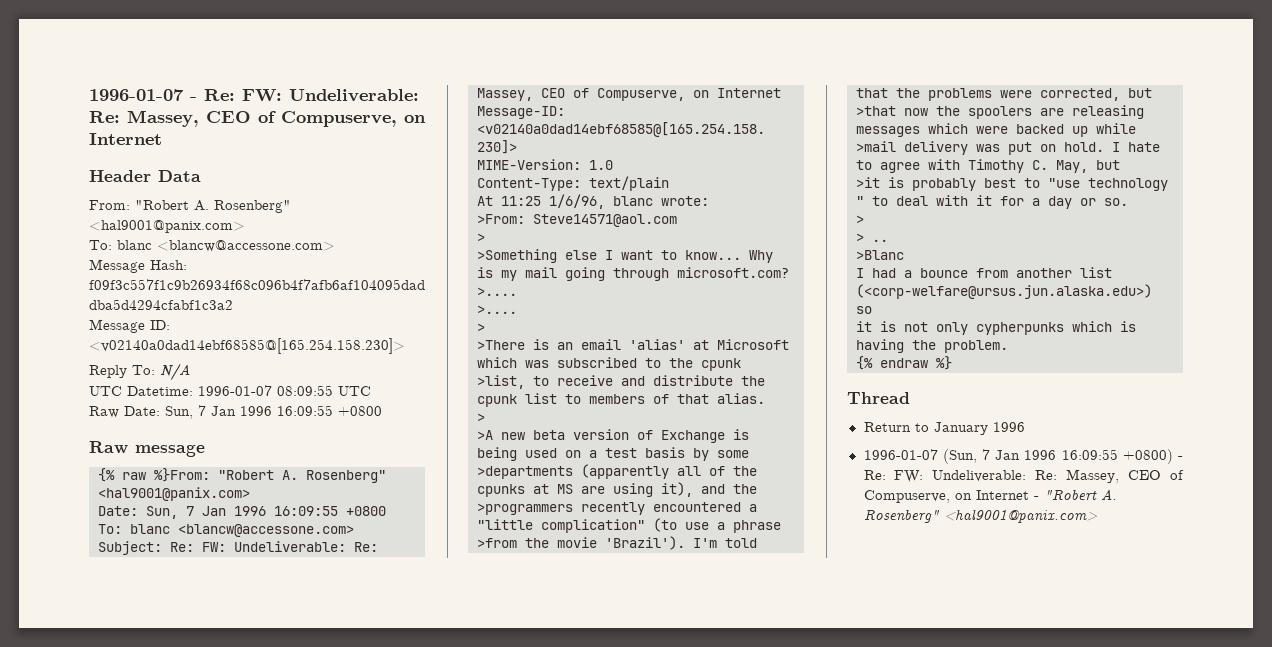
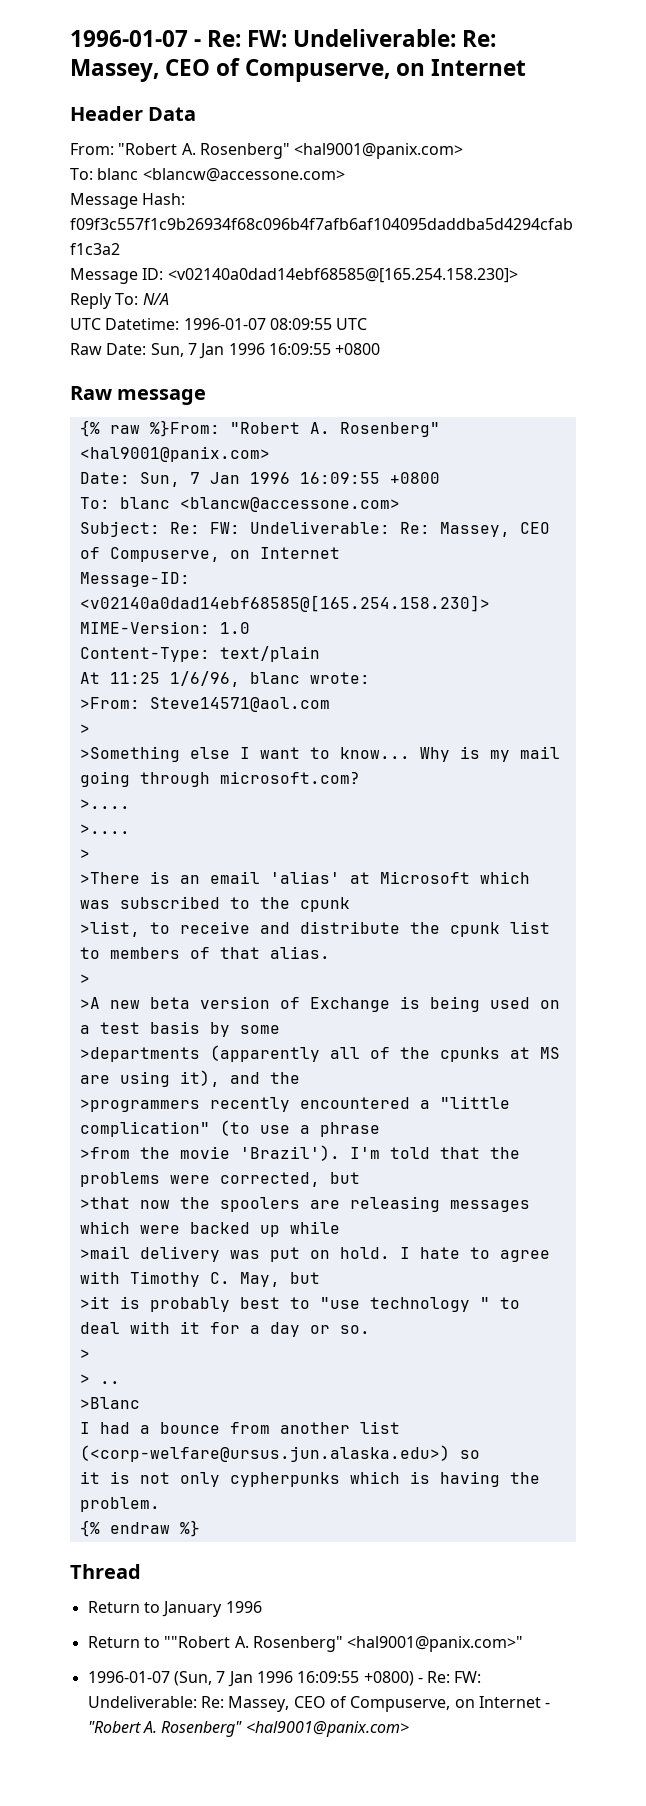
(1025, 427) none -> [87,1636,524,1652] // Return to ""Robert A. Rosenberg" <hal9001@panix.com>"

